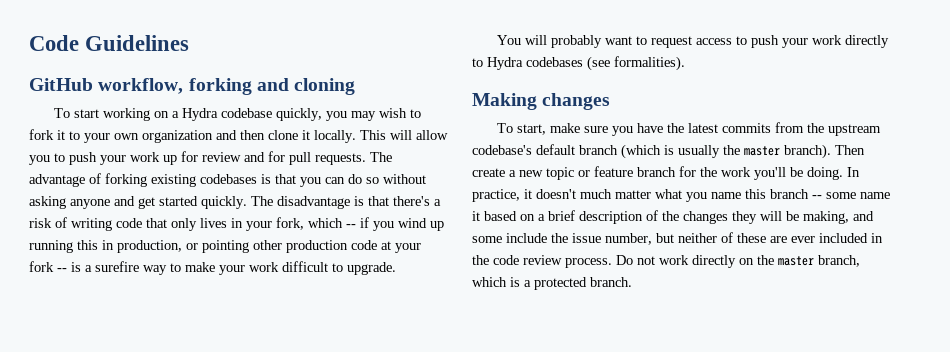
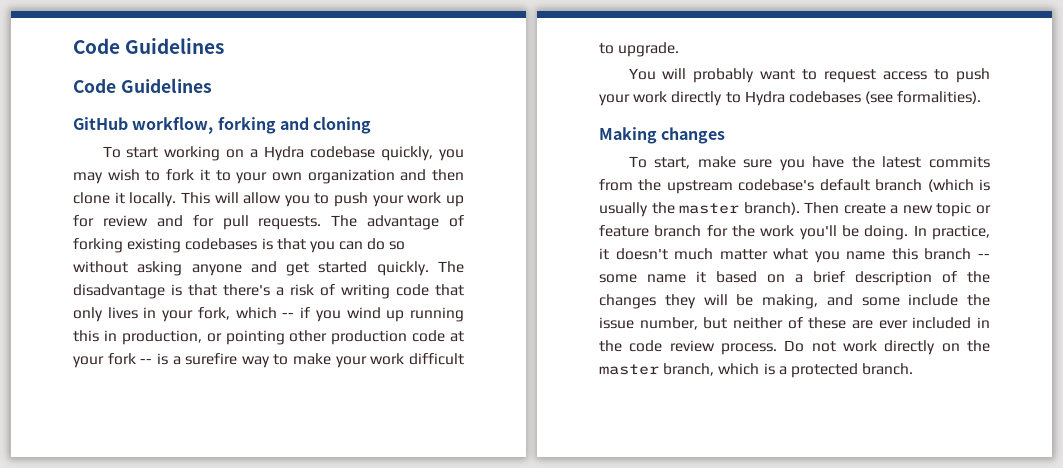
[29,35,190,51] Code Guidelines -> [73,38,225,54] [73,78,212,93] Code Guidelines // Code Guidelines

